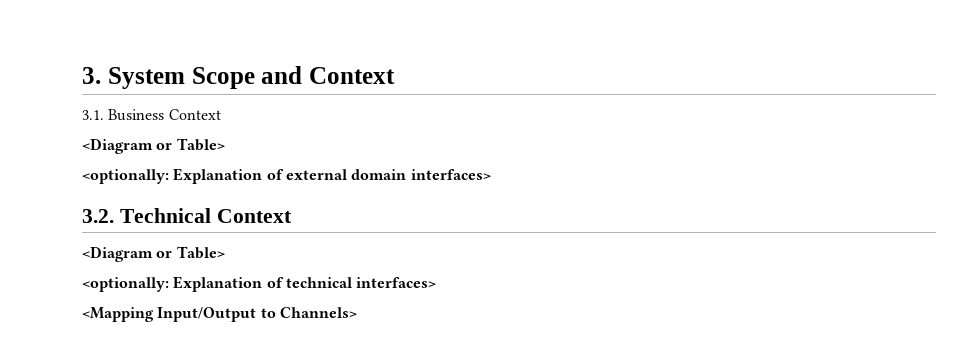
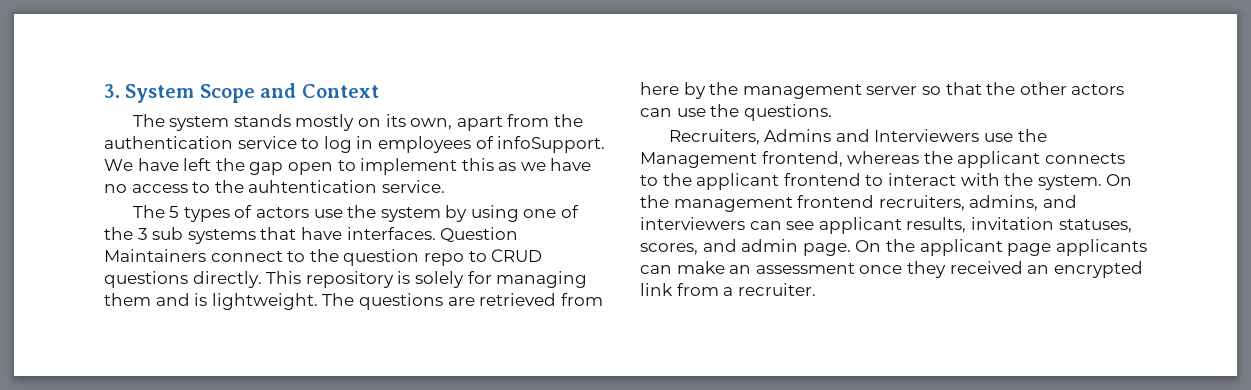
[82,109,221,121] [82,138,225,154] [82,168,491,184] [82,208,292,223] [82,246,225,262] [82,276,437,292] [82,307,357,322] 3.1. Business Context // <Diagram or Table> // <optionally: Explanation of external domain interfaces> // 3.2. Technical Context // <Diagram or Table> // <optionally: Explanation of technical interfaces> // <Mapping Input/Output to Channels> -> [132,114,583,131] [104,136,606,153] [104,158,592,175] [104,180,445,193] [132,205,580,222] [104,227,519,244] [104,249,543,266] [104,271,588,288] [104,293,603,310] [640,82,1125,99] [640,104,832,121] [668,129,1047,145] [640,151,1125,168] [640,173,1133,190] [640,195,1077,212] [640,217,1132,234] [640,239,1147,256] [640,261,1143,278] [640,283,816,296] The system stands mostly on its own, apart from the authentication service to log in employees of infoSupport. We have left the gap open to implement this as we have no access to the auhtentication service. // The 5 types of actors use the system by using one of the 3 sub systems that have interfaces. Question Maintainers connect to the question repo to CRUD questions directly. This repository is solely for managing them and is lightweight. The questions are retrieved from here by the management server so that the other actors can use the questions. // Recruiters, Admins and Interviewers use the Management frontend, whereas the applicant connects to the applicant frontend to interact with the system. On the management frontend recruiters, admins, and interviewers can see applicant results, invitation statuses, scores, and admin page. On the applicant page applicants can make an assessment once they received an encrypted link from a recruiter.

